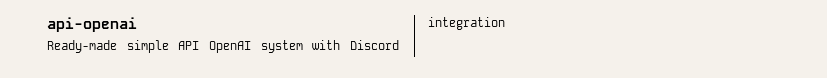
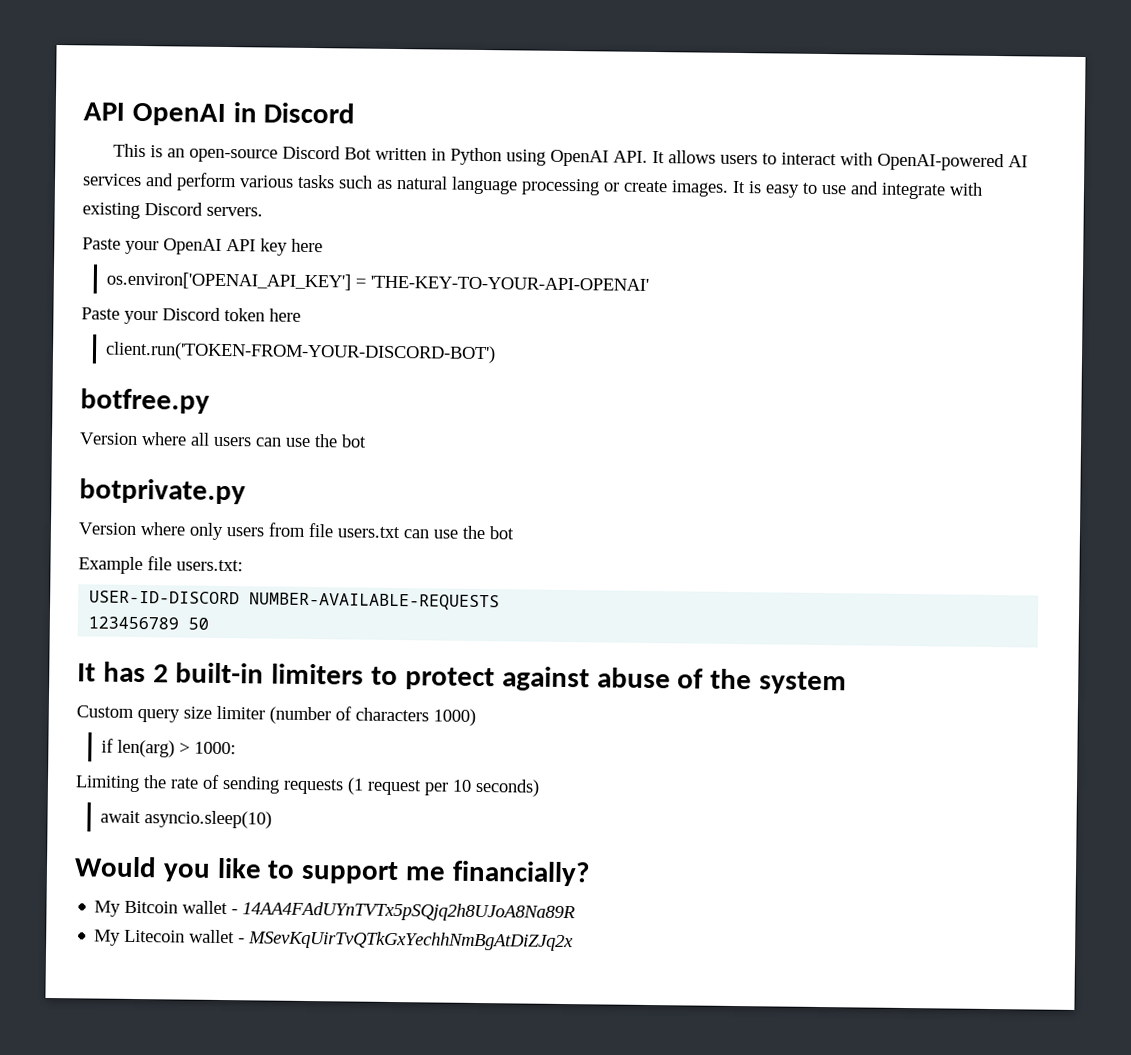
[47,17,137,32] [47,40,399,53] [428,17,505,30] api-openai // Ready-made simple API OpenAI system with Discord integration -> [83,102,356,126] [113,143,1029,172] [82,172,983,200] [82,202,263,219] [82,237,323,256] [106,271,650,291] [81,307,301,325] [105,341,497,364] [80,388,210,414] [79,432,367,448] [79,478,246,505] [78,522,515,540] [78,556,243,575] [89,590,501,611] [88,616,210,630] [77,661,848,695] [76,705,476,726] [101,738,237,758] [75,774,540,797] [100,810,273,829] [74,856,590,887] [94,900,576,923] [94,929,575,952] API OpenAI in Discord // This is an open-source Discord Bot written in Python using OpenAI API. It allows users to interact with OpenAI-powered AI services and perform various tasks such as natural language processing or create images. It is easy to use and integrate with existing Discord servers. // Paste your OpenAI API key here // os.environ['OPENAI_API_KEY'] = 'THE-KEY-TO-YOUR-API-OPENAI' // Paste your Discord token here // client.run('TOKEN-FROM-YOUR-DISCORD-BOT') // botfree.py // Version where all users can use the bot // botprivate.py // Version where only users from file users.txt can use the bot // Example file users.txt: // USER-ID-DISCORD NUMBER-AVAILABLE-REQUESTS // 123456789 50 // It has 2 built-in limiters to protect against abuse of the system // Custom query size limiter (number of characters 1000) // if len(arg) > 1000: // Limiting the rate of sending requests (1 request per 10 seconds) // await asyncio.sleep(10) // Would you like to support me financially? // My Bitcoin wallet - 14AA4FAdUYnTVTx5pSQjq2h8UJoA8Na89R // My Litecoin wallet - MSevKqUirTvQTkGxYechhNmBgAtDiZJq2x

